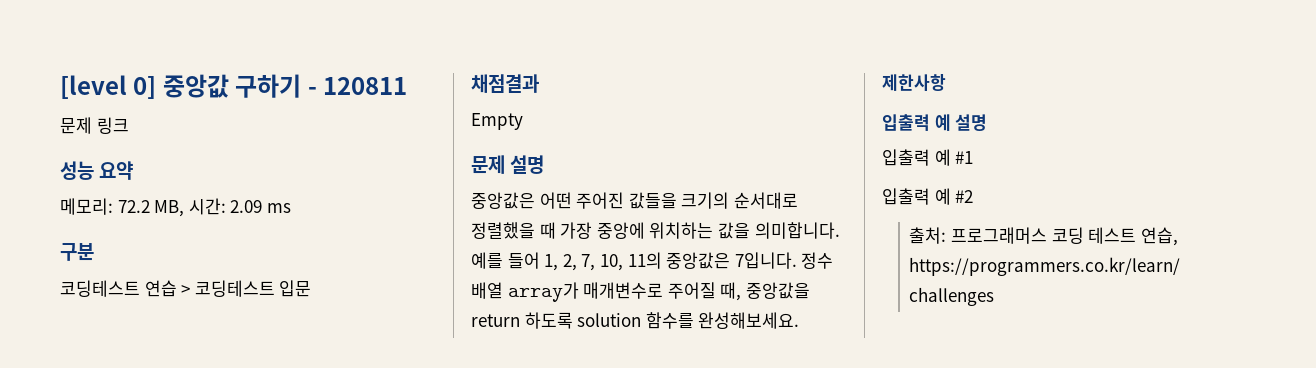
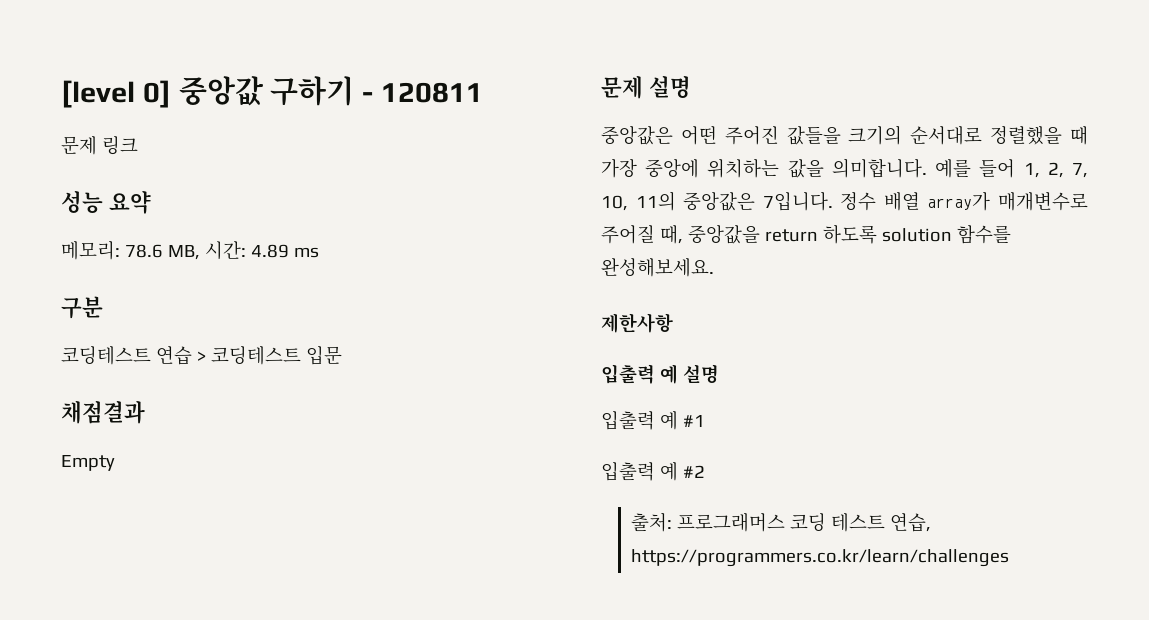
[117,200,150,213] 72.2 -> [124,244,163,258] 78.6
[230,200,263,213] 2.09 -> [250,244,289,258] 4.89

